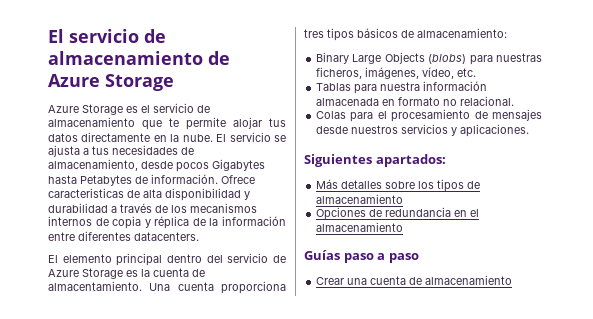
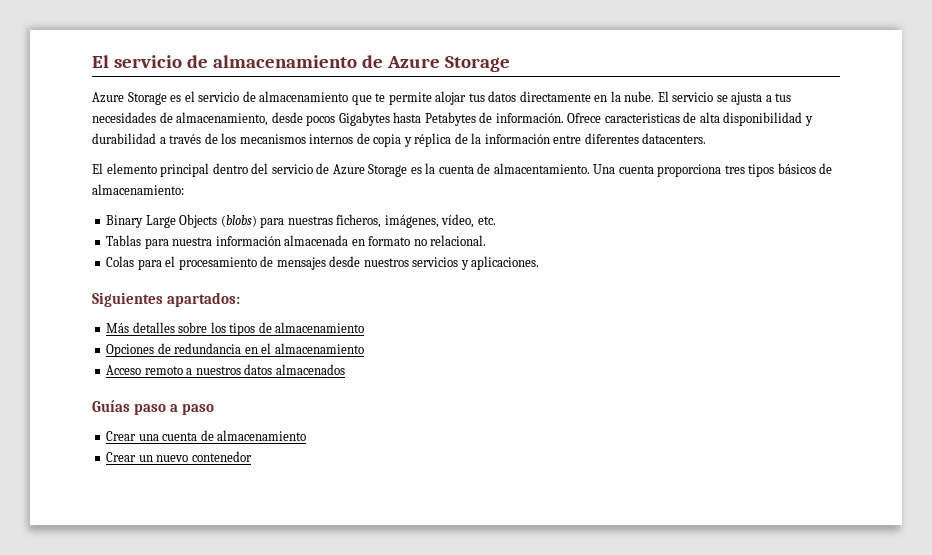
(404, 227) none -> [106,364,345,375] // Acceso remoto a nuestros datos almacenados
(513, 280) none -> [106,451,252,462] // Crear un nuevo contenedor

